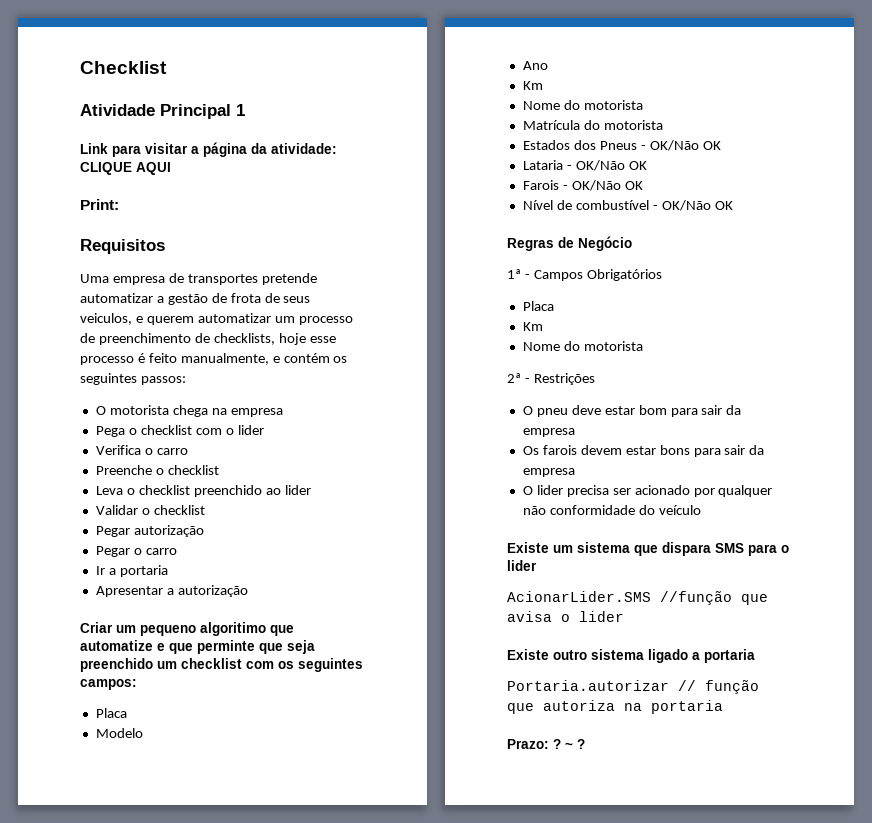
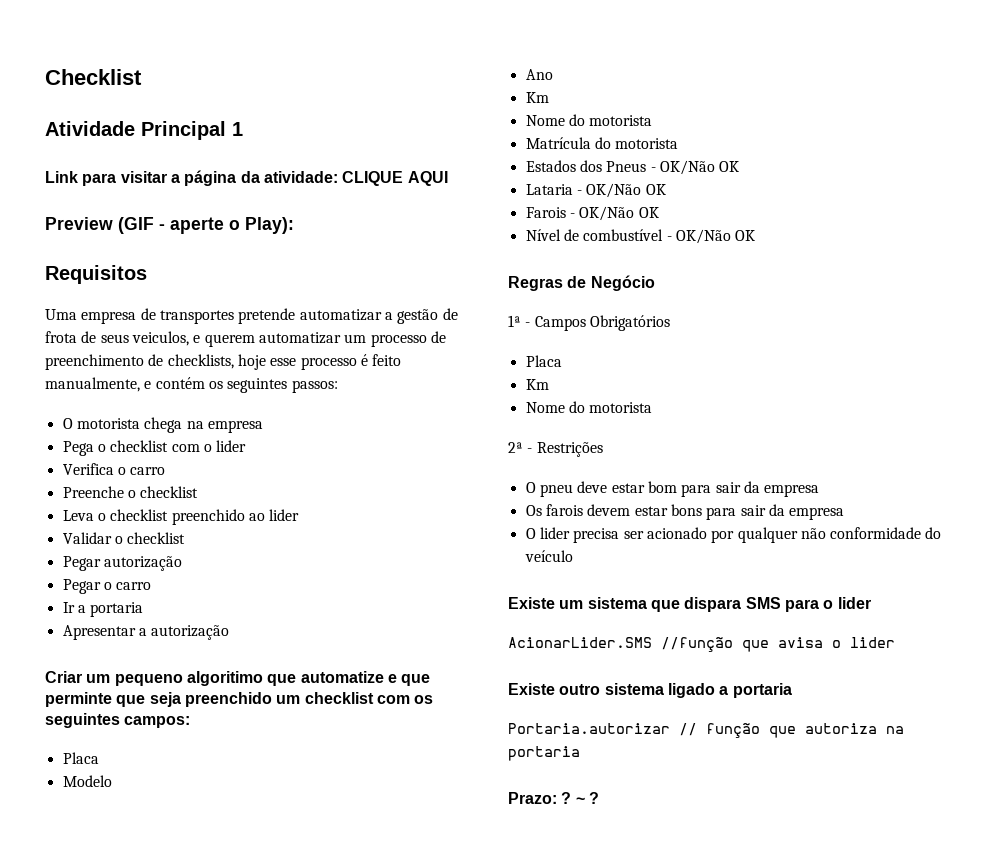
[80,199,119,210] Print: -> [45,217,294,234] Preview (GIF - aperte o Play):

